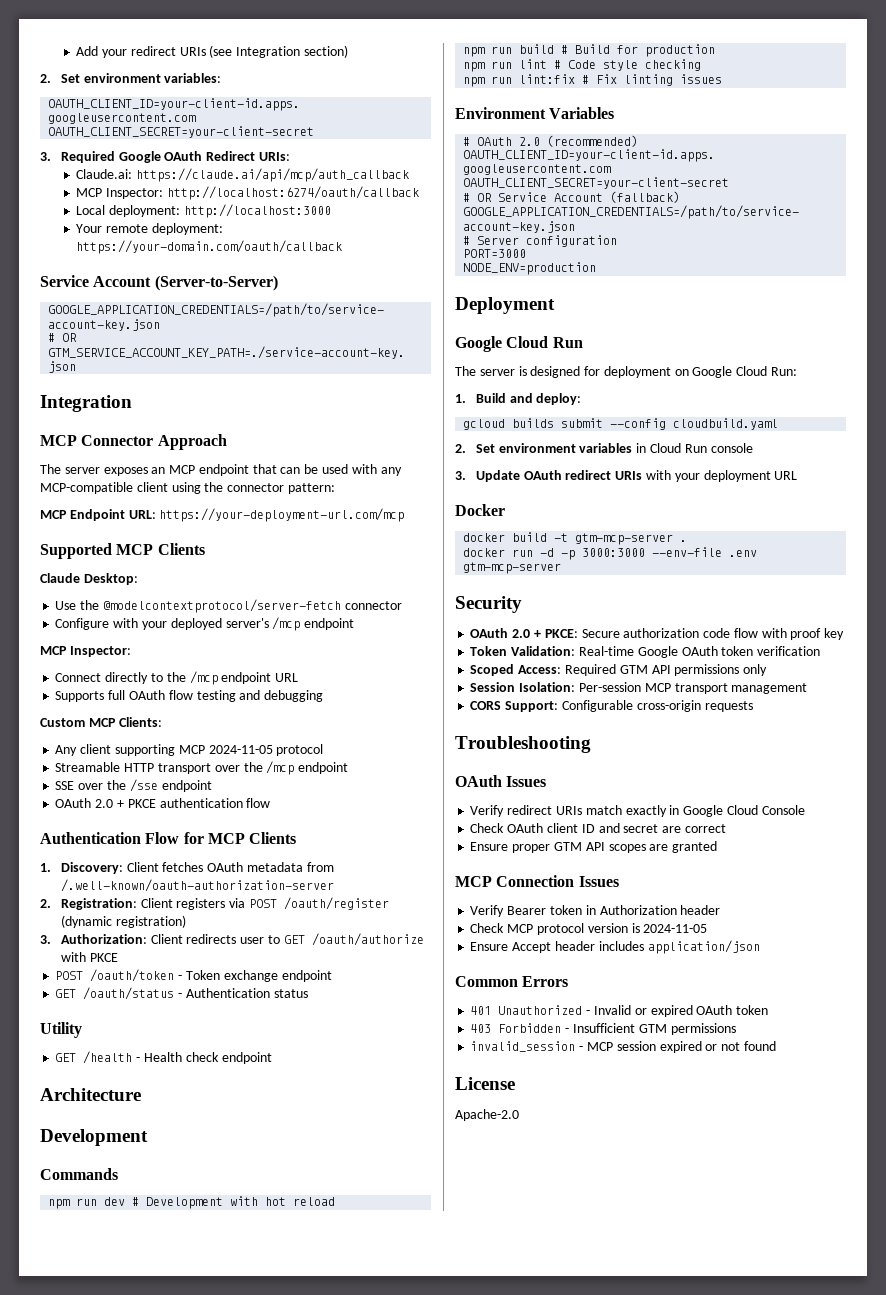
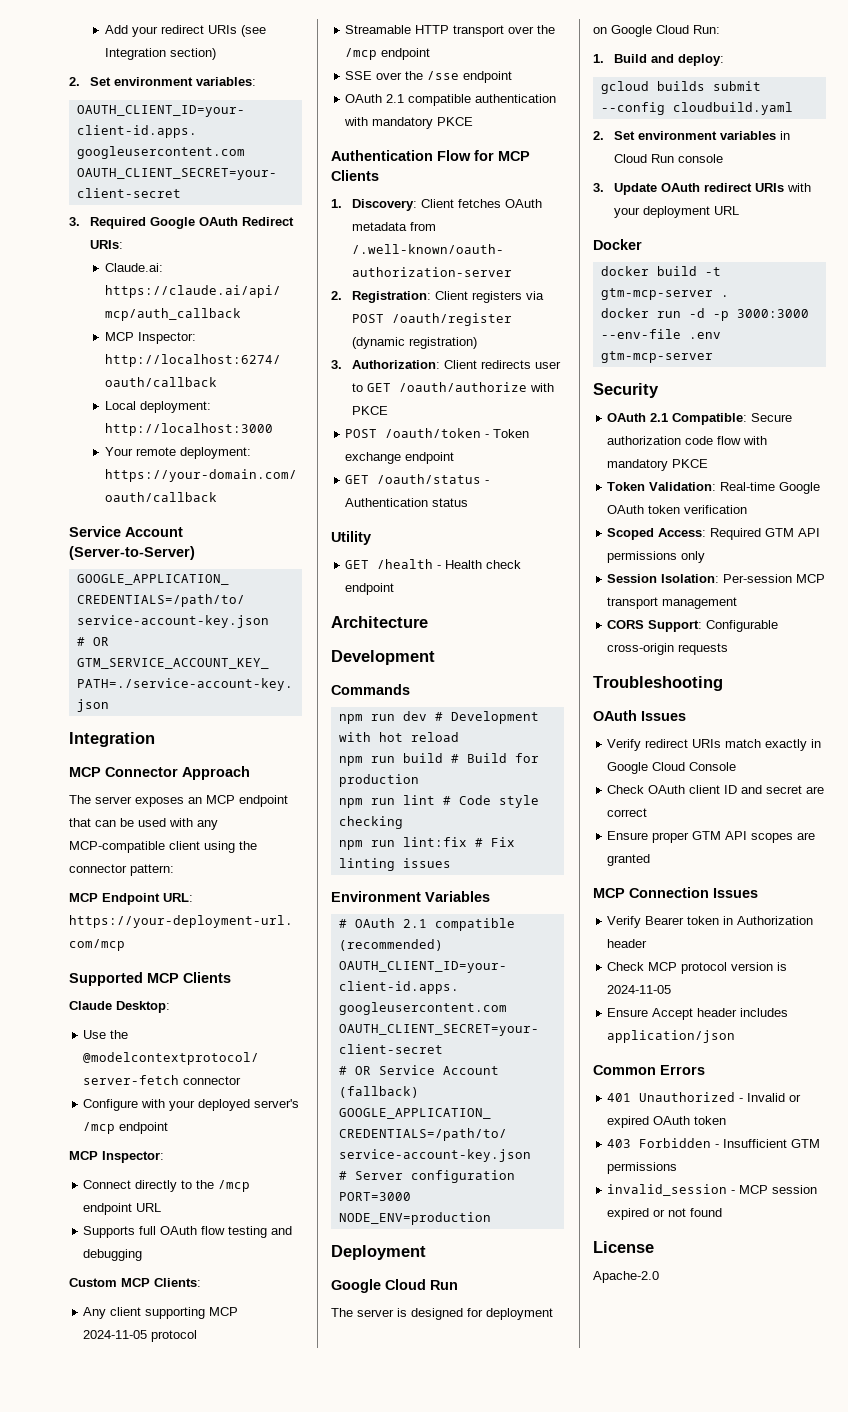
[95,798,271,808] 2.0 + PKCE authentication flow -> [386,94,557,106] [344,117,474,129] 2.1 compatible authentication with mandatory PKCE
[519,137,541,146] 2.0 -> [402,918,515,931] 2.1 compatible
[512,629,578,638] 2.0 + PKCE: -> [650,413,748,425] 2.1 Compatible:
[790,628,845,640] proof key -> [607,459,709,471] mandatory PKCE

